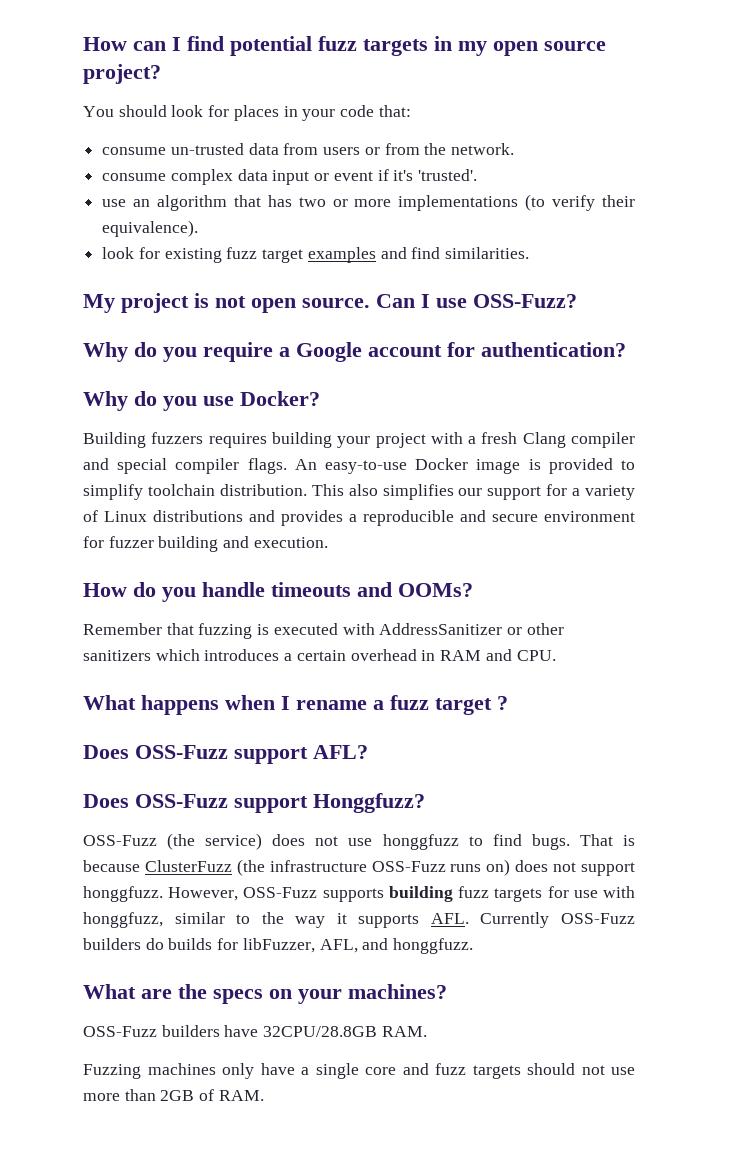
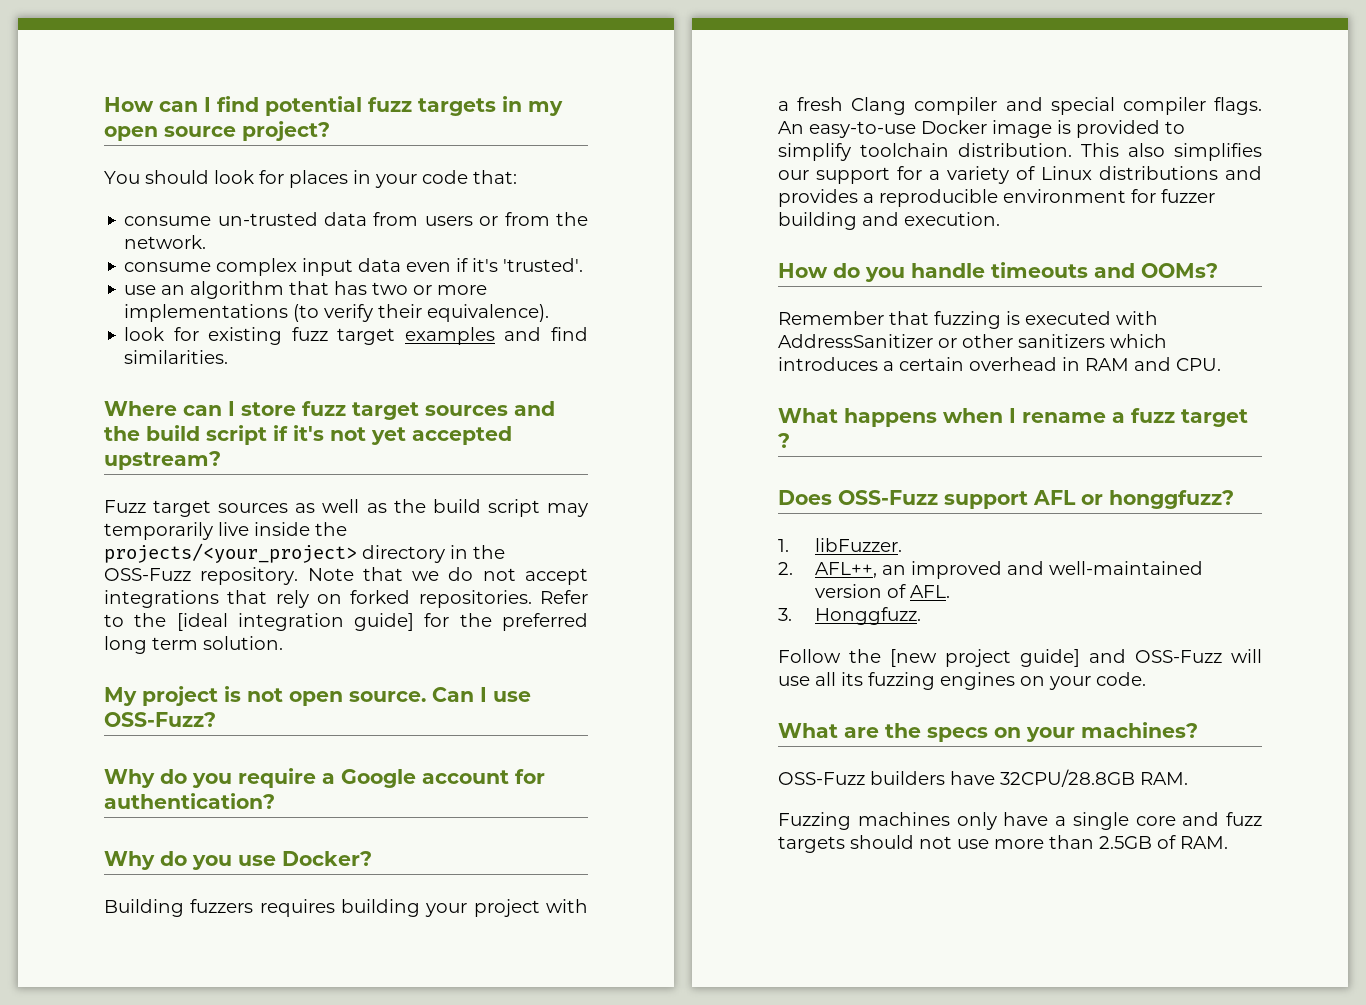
[237,169,373,185] data input or event -> [302,258,452,276] input data even
(530, 253) none -> [104,401,555,420] [104,425,512,445] [104,451,221,470] [104,499,588,517] [104,522,347,540] [104,543,505,563] [104,567,588,585] [104,590,588,608] [104,613,588,631] [104,636,283,654] // Where can I store fuzz target sources and the build script if it's not yet accepted upstream? // Fuzz target sources as well as the build script may temporarily live inside the projects/<your_project> directory in the OSS-Fuzz repository. Note that we do not accept integrations that rely on forked repositories. Refer to the [ideal integration guide] for the preferred long term solution.
[460,510,538,522] and secure -> (998, 198) none
[313,745,368,759] [83,793,425,813] [83,833,635,850] [83,859,636,876] [83,886,635,902] [83,912,635,928] [83,938,474,954] AFL? // Does OSS-Fuzz support Honggfuzz? // OSS-Fuzz (the service) does not use honggfuzz to find bugs. That is because ClusterFuzz (the infrastructure OSS-Fuzz runs on) does not support honggfuzz. However, OSS-Fuzz supports building fuzz targets for use with honggfuzz, similar to the way it supports AFL. Currently OSS-Fuzz builders do builds for libFuzzer, AFL, and honggfuzz. -> [1033,490,1234,509] [778,538,902,552] [778,561,1203,579] [814,584,950,598] [778,607,921,625] [778,649,1262,667] [778,672,1146,690] AFL or honggfuzz? // 1. libFuzzer. // 2. AFL++, an improved and well-maintained version of AFL. // 3. Honggfuzz. // Follow the [new project guide] and OSS-Fuzz will use all its fuzzing engines on your code.
[160,1090,195,1101] 2GB -> [1099,836,1152,849] 2.5GB

